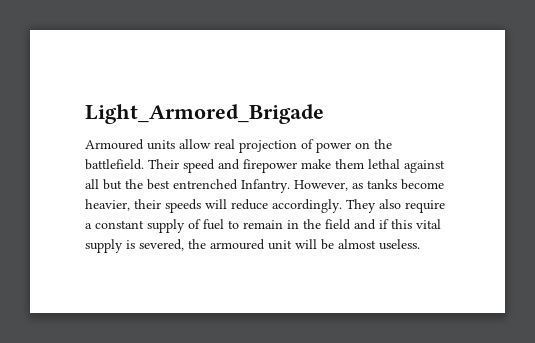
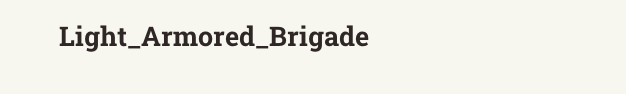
[85,139,392,153] [85,159,445,173] [85,179,444,193] [85,199,445,213] [85,219,441,233] [85,239,420,253] // Armoured units allow real projection of power on the battlefield. Their speed and firepower make them lethal against all but the best entrenched Infantry. However, as tanks become heavier, their speeds will reduce accordingly. They also require a constant supply of fuel to remain in the field and if this vital supply is severed, the armoured unit will be almost useless. -> (369, 38) none

